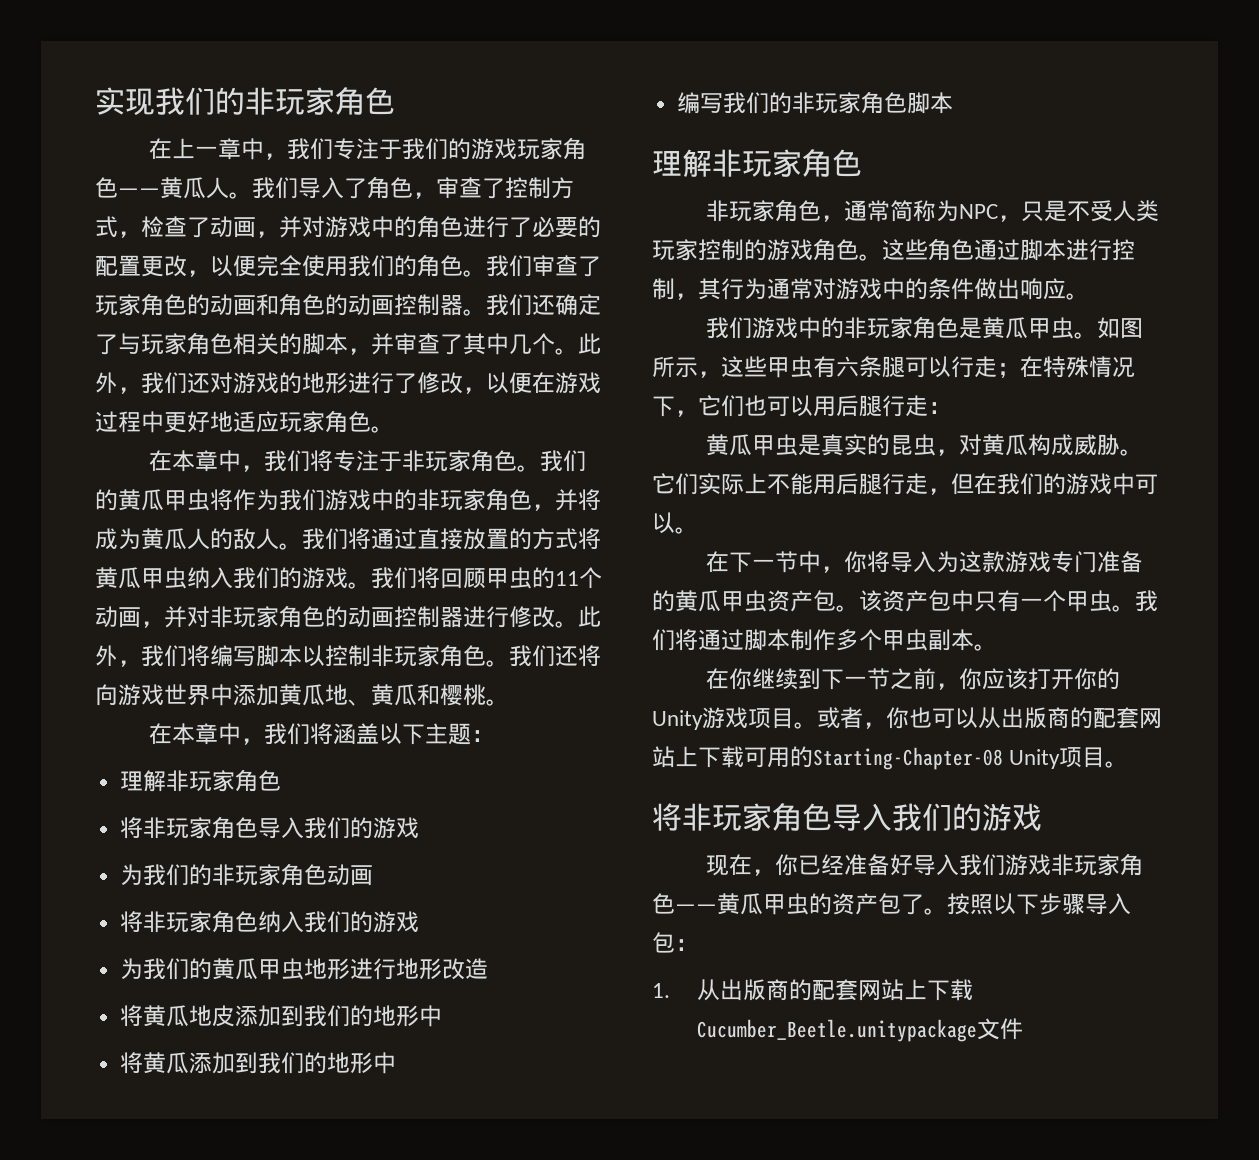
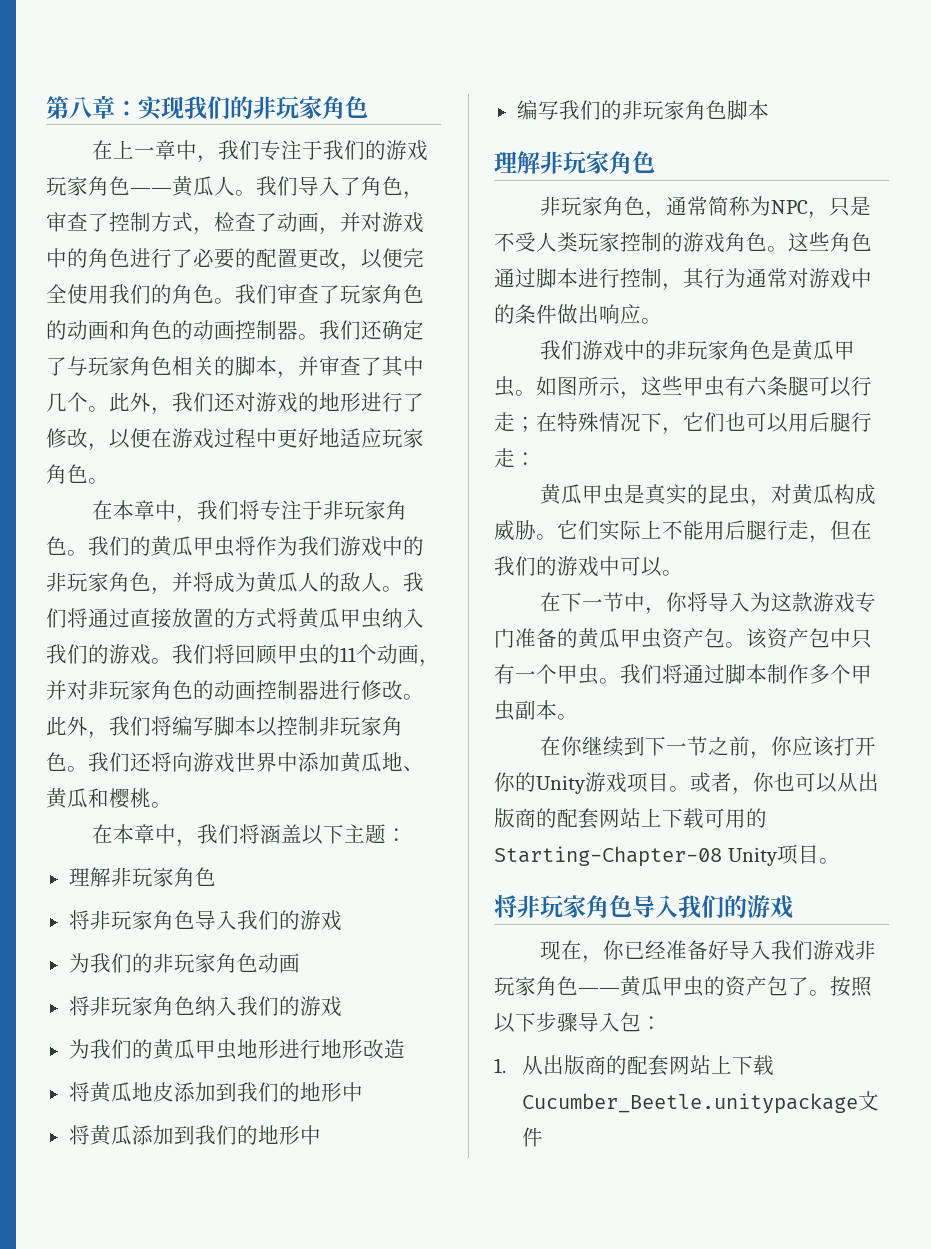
(95, 101) none -> [46,95,138,119] 第八章：

